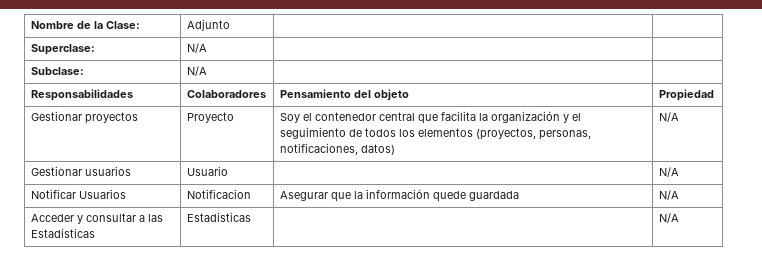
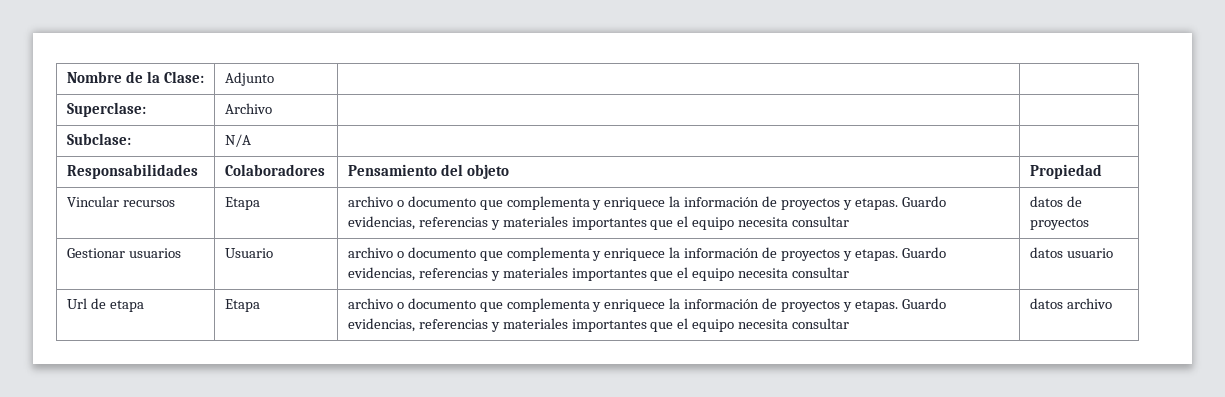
[186,43,207,53] N/A -> [224,103,272,114] Archivo
[30,111,138,124] [186,112,234,123] [279,111,581,124] [279,127,591,140] [279,143,395,155] [658,112,679,122] [30,166,131,176] [186,166,228,176] [658,167,679,177] [30,189,126,199] [186,189,251,199] [279,189,519,202] [658,190,679,200] [30,213,163,224] [30,228,95,238] [186,212,251,222] [658,213,679,223] Gestionar proyectos | Proyecto | Soy el contenedor central que facilita la organización y el seguimiento de todos los elementos (proyectos, personas, notificaciones, datos) | N/A // Gestionar usuarios | Usuario | | N/A // Notificar Usuarios | Notificacion | Asegurar que la información quede guardada | N/A // Acceder y consultar a las Estadisticas | Estadisticas | | N/A -> [66,196,175,207] [224,197,260,210] [347,196,946,210] [347,216,850,230] [1029,196,1082,207] [1029,218,1089,230] [66,248,181,258] [224,248,273,258] [347,247,946,261] [347,267,850,281] [1029,247,1113,258] [66,298,144,312] [224,299,260,312] [347,298,946,312] [347,318,850,332] [1029,298,1112,309] Vincular recursos | Etapa | archivo o documento que complementa y enriquece la información de proyectos y etapas. Guardo evidencias, referencias y materiales importantes que el equipo necesita consultar | datos de proyectos // Gestionar usuarios | Usuario | archivo o documento que complementa y enriquece la información de proyectos y etapas. Guardo evidencias, referencias y materiales importantes que el equipo necesita consultar | datos usuario // Url de etapa | Etapa | archivo o documento que complementa y enriquece la información de proyectos y etapas. Guardo evidencias, referencias y materiales importantes que el equipo necesita consultar | datos archivo

